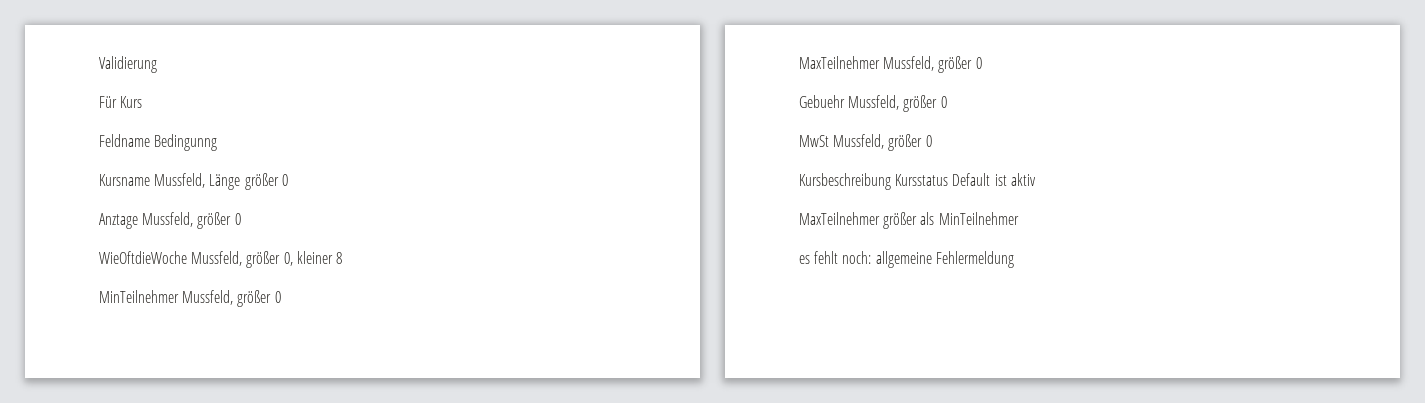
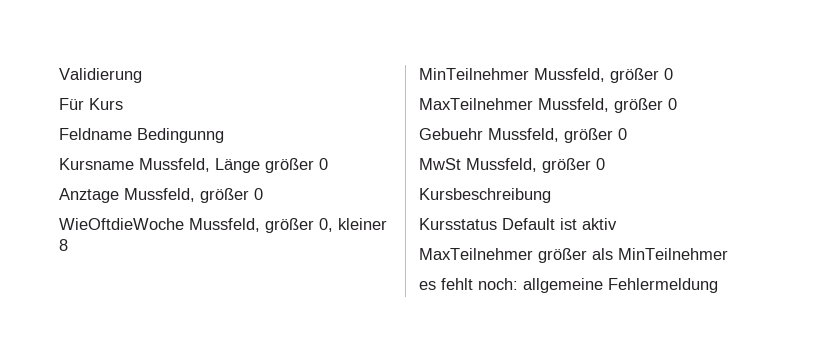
(891, 181) none -> (551, 195) //

